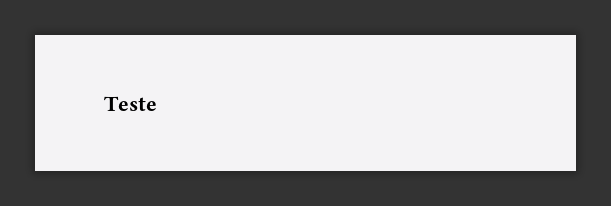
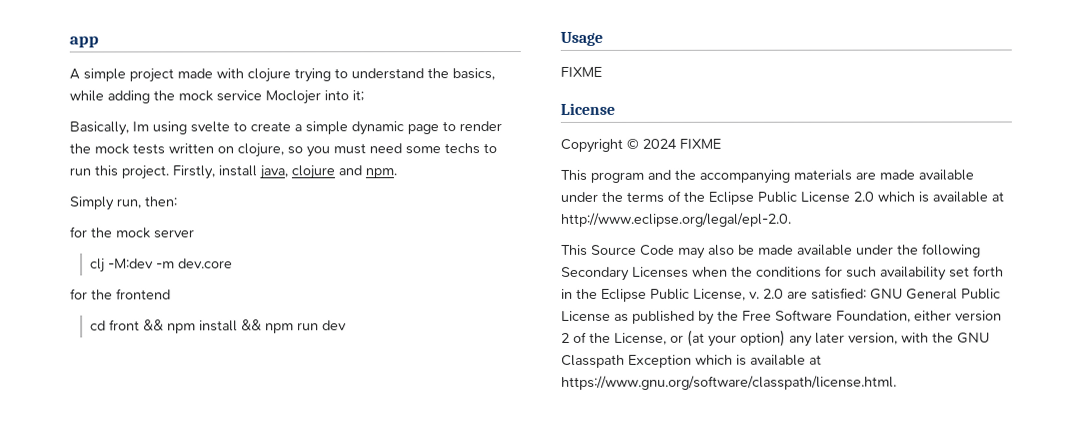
[104,96,157,111] Teste -> [69,36,99,48] [69,68,495,83] [69,90,364,105] [69,121,502,136] [69,143,497,158] [69,165,397,180] [69,196,177,211] [70,226,195,239] [90,258,234,273] [70,288,171,300] [90,319,348,334] [560,31,603,46] [560,66,602,77] [560,102,615,115] [560,138,721,153] [560,169,974,184] [560,190,1004,205] [560,212,792,227] [561,243,981,259] [561,265,1004,281] [561,287,1001,302] [561,309,1002,325] [561,329,990,347] [561,354,822,368] [561,375,897,390] app // A simple project made with clojure trying to understand the basics, while adding the mock service Moclojer into it; // Basically, Im using svelte to create a simple dynamic page to render the mock tests written on clojure, so you must need some techs to run this project. Firstly, install java, clojure and npm. // Simply run, then: // for the mock server // clj -M:dev -m dev.core // for the frontend // cd front && npm install && npm run dev // Usage // FIXME // License // Copyright © 2024 FIXME // This program and the accompanying materials are made available under the terms of the Eclipse Public License 2.0 which is available at http://www.eclipse.org/legal/epl-2.0. // This Source Code may also be made available under the following Secondary Licenses when the conditions for such availability set forth in the Eclipse Public License, v. 2.0 are satisfied: GNU General Public License as published by the Free Software Foundation, either version 2 of the License, or (at your option) any later version, with the GNU Classpath Exception which is available at https://www.gnu.org/software/classpath/license.html.

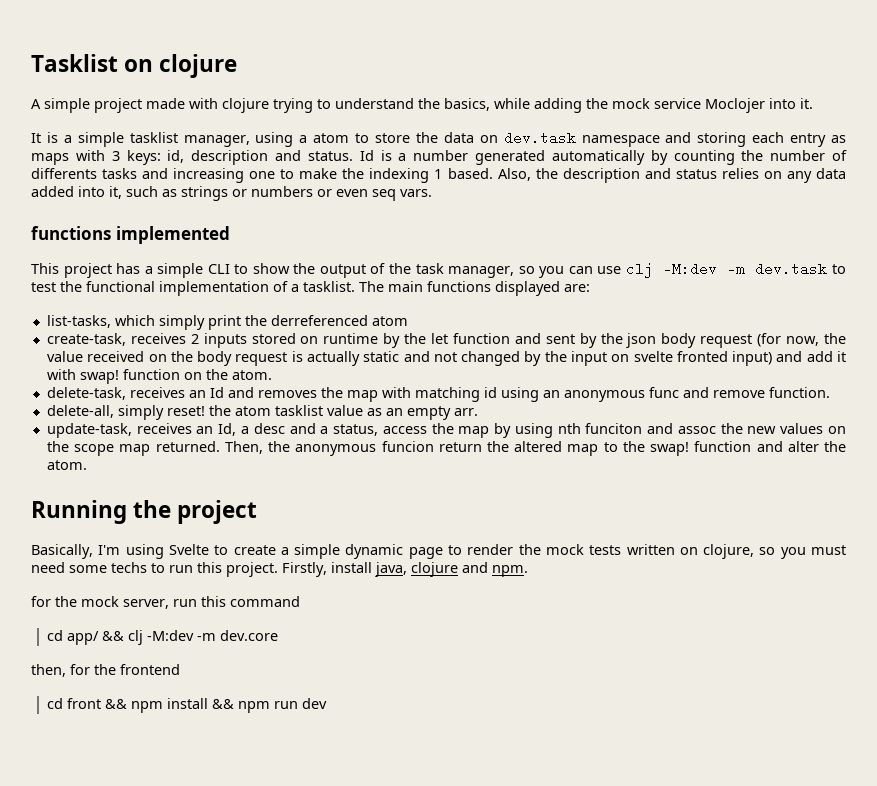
[69,36,99,48] app -> [31,54,238,78] Tasklist on clojure
[352,90,364,102] [69,121,230,136] it; // Basically, Im using svelte -> [800,98,813,109] [31,131,846,147] [31,150,848,165] [31,168,847,183] [31,186,432,201] [31,226,230,244] [31,262,846,278] [31,281,590,296] [46,315,408,330] [46,333,847,348] [46,351,847,366] [46,369,272,384] [46,387,830,402] [46,405,478,420] [46,423,847,438] [46,441,847,456] [46,460,87,470] [31,500,258,524] [31,544,209,559] it. // It is a simple tasklist manager, using a atom to store the data on dev.task namespace and storing each entry as maps with 3 keys: id, description and status. Id is a number generated automatically by counting the number of differents tasks and increasing one to make the indexing 1 based. Also, the description and status relies on any data added into it, such as strings or numbers or even seq vars. // functions implemented // This project has a simple CLI to show the output of the task manager, so you can use clj -M:dev -m dev.task to test the functional implementation of a tasklist. The main functions displayed are: // list-tasks, which simply print the derreferenced atom // create-task, receives 2 inputs stored on runtime by the let function and sent by the json body request (for now, the value received on the body request is actually static and not changed by the input on svelte fronted input) and add it with swap! function on the atom. // delete-task, receives an Id and removes the map with matching id using an anonymous func and remove function. // delete-all, simply reset! the atom tasklist value as an empty arr. // update-task, receives an Id, a desc and a status, access the map by using nth funciton and assoc the new values on the scope map returned. Then, the anonymous funcion return the altered map to the swap! function and alter the atom. // Running the project // Basically, I'm using Svelte
[69,196,177,211] // Simply run, then: -> (528, 571) none
[154,229,195,239] server // -> [123,596,300,609] [47,630,125,645] server, run this command // cd app/ &&
(234, 263) none -> [31,664,66,677] then,
[560,31,603,46] [560,66,602,77] [560,102,615,115] [560,138,721,153] [560,169,974,184] [560,190,1004,205] [560,212,792,227] [561,243,981,259] [561,265,1004,281] [561,287,1001,302] [561,309,1002,325] [561,329,990,347] [561,354,822,368] [561,375,897,390] // Usage // FIXME // License // Copyright © 2024 FIXME // This program and the accompanying materials are made available under the terms of the Eclipse Public License 2.0 which is available at http://www.eclipse.org/legal/epl-2.0. // This Source Code may also be made available under the following Secondary Licenses when the conditions for such availability set forth in the Eclipse Public License, v. 2.0 are satisfied: GNU General Public License as published by the Free Software Foundation, either version 2 of the License, or (at your option) any later version, with the GNU Classpath Exception which is available at https://www.gnu.org/software/classpath/license.html. -> (328, 703) none

